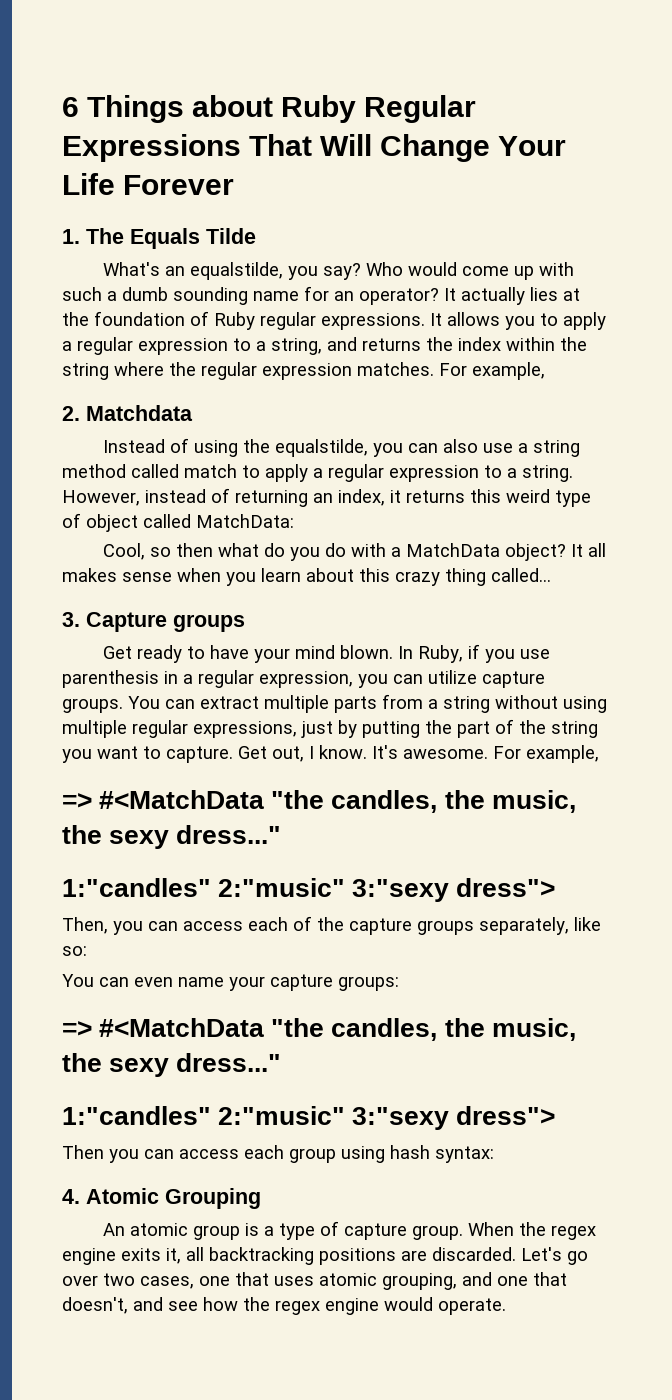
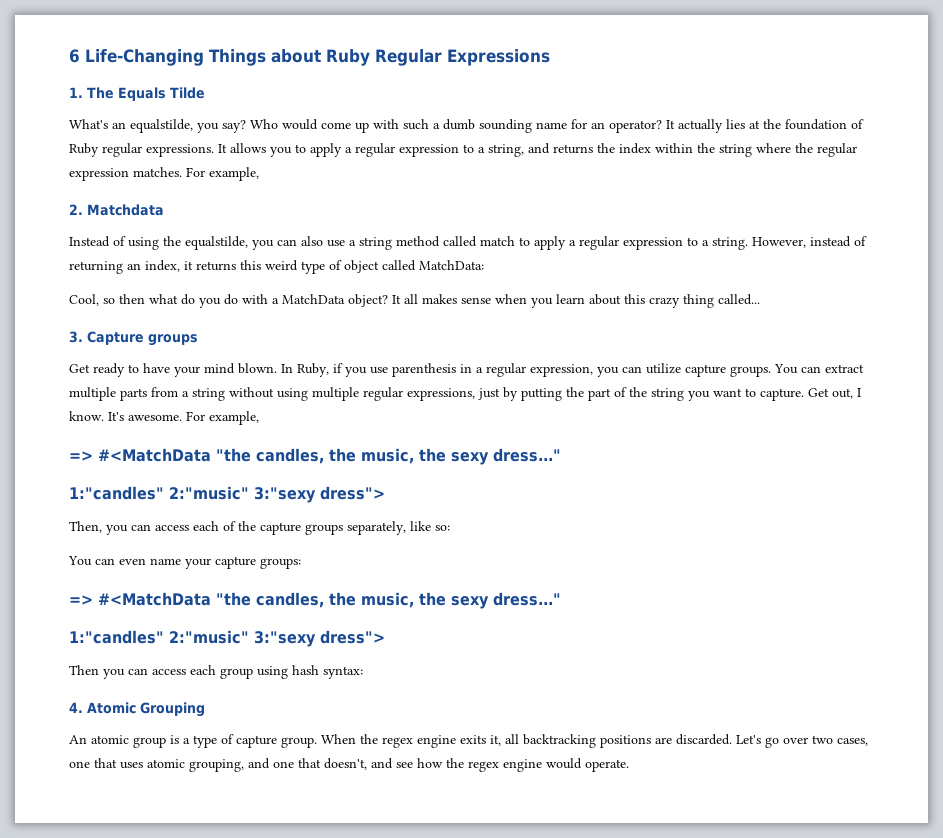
(79, 107) none -> [85,49,204,66] Life-Changing
[249,134,567,162] [62,173,235,195] That Will Change Your Life Forever -> (550, 57) none

